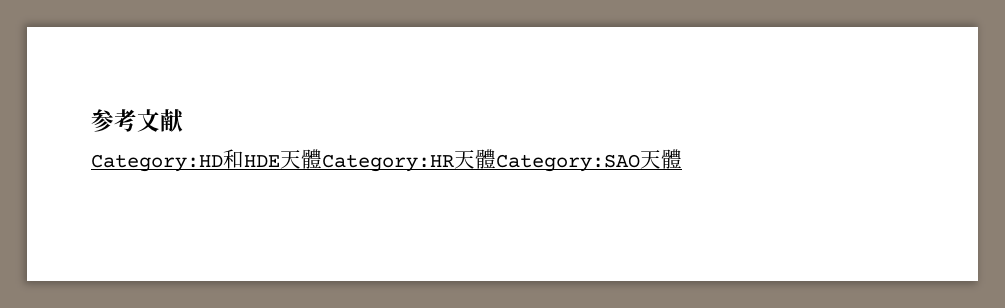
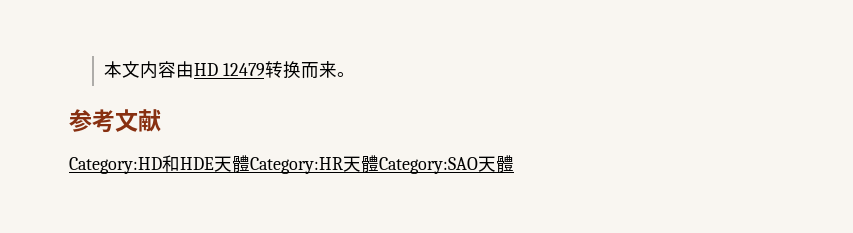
(91, 120) none -> [103,61,355,79] 本文内容由HD 12479转换而来。 //

